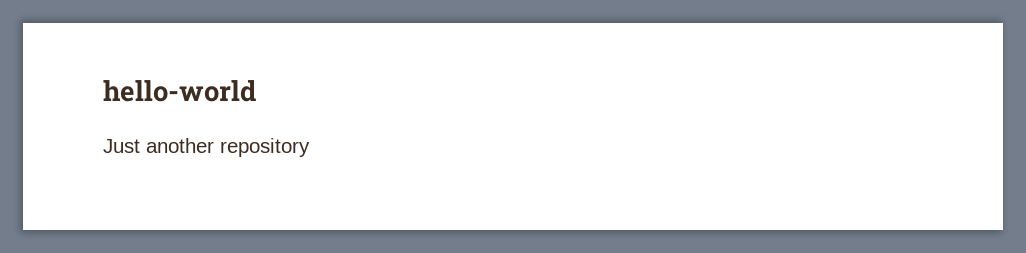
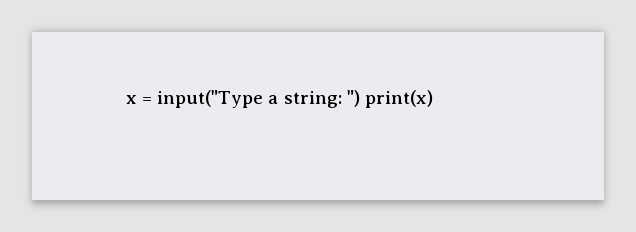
[103,80,256,102] [103,138,310,157] hello-world // Just another repository -> [126,90,433,108] x = input("Type a string: ") print(x)

